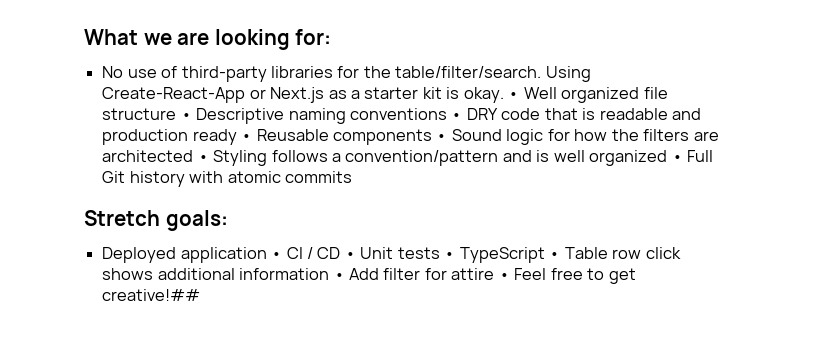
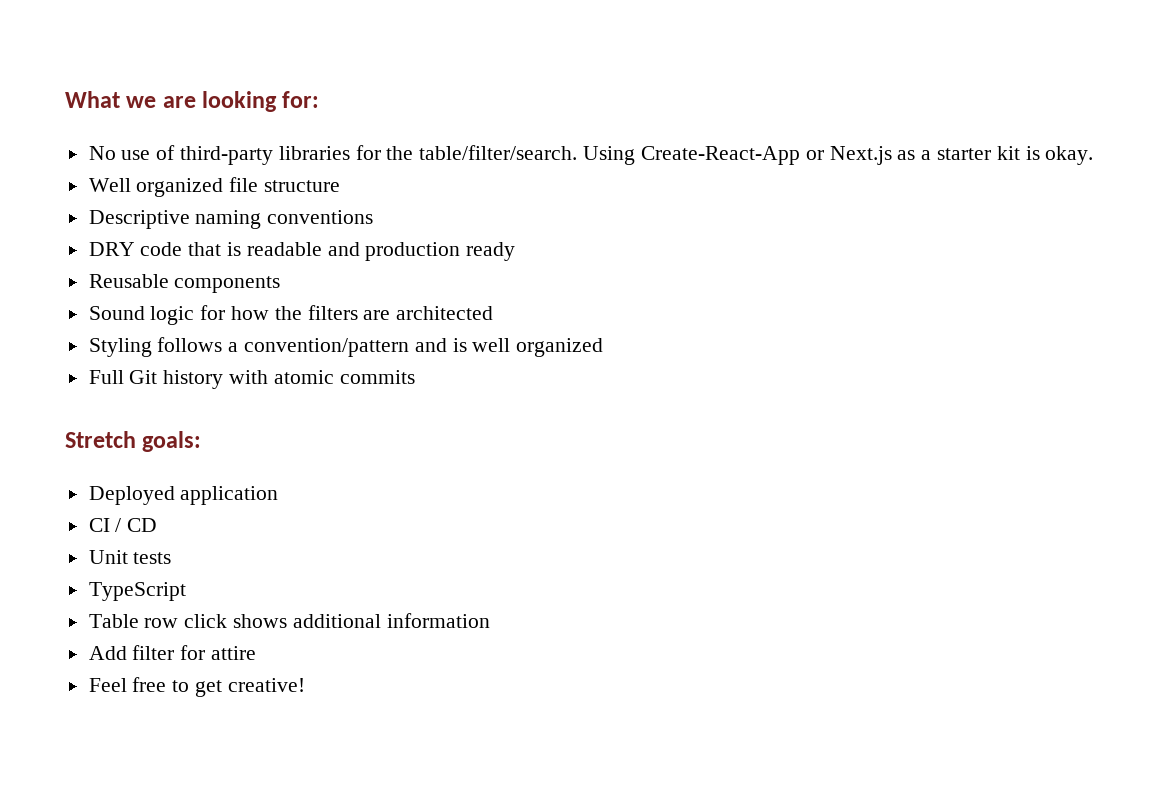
[508,92,520,99] • -> (1094, 155) //
[180,113,192,120] • -> (341, 186) //
[451,113,463,120] • -> (374, 217) //
[241,134,253,141] • -> (516, 251) //
[436,134,448,141] • -> (281, 284) //
[197,155,209,162] • -> (494, 313) //
[671,155,683,162] • -> (604, 347) //
[271,252,283,259] • -> (279, 495) //
[344,252,356,259] • -> (158, 525) //
[444,252,456,259] • -> (172, 558) //
[549,252,561,259] • -> (186, 591) //
[333,273,345,280] • -> (490, 620) //
[498,273,510,280] • -> (257, 653) //
[102,289,201,301] creative!## -> [227,678,305,692] creative!

